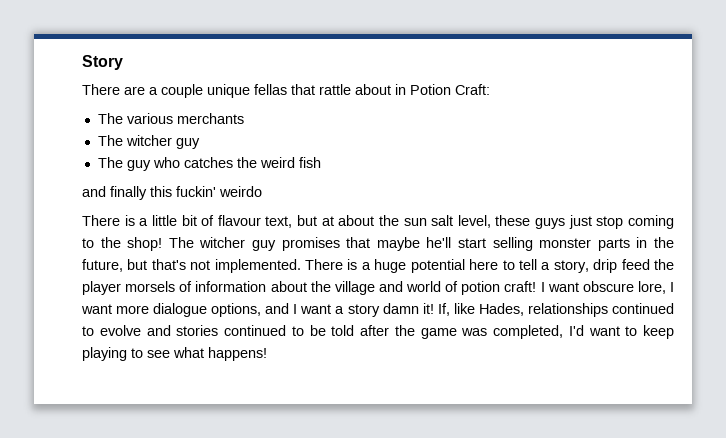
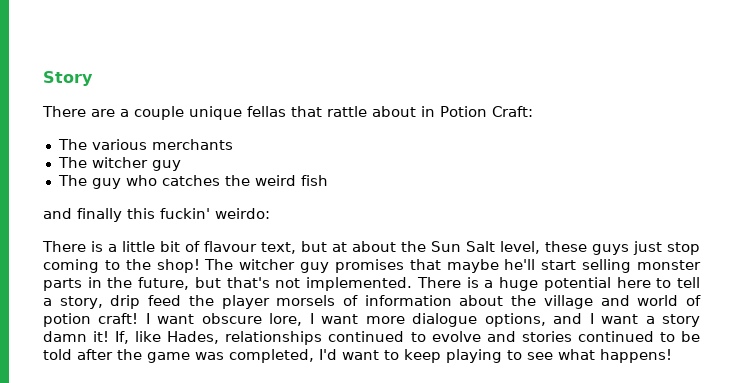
[219,186,262,197] weirdo -> [215,208,270,219] weirdo:
[403,215,454,226] sun salt -> [431,241,495,252] Sun Salt

